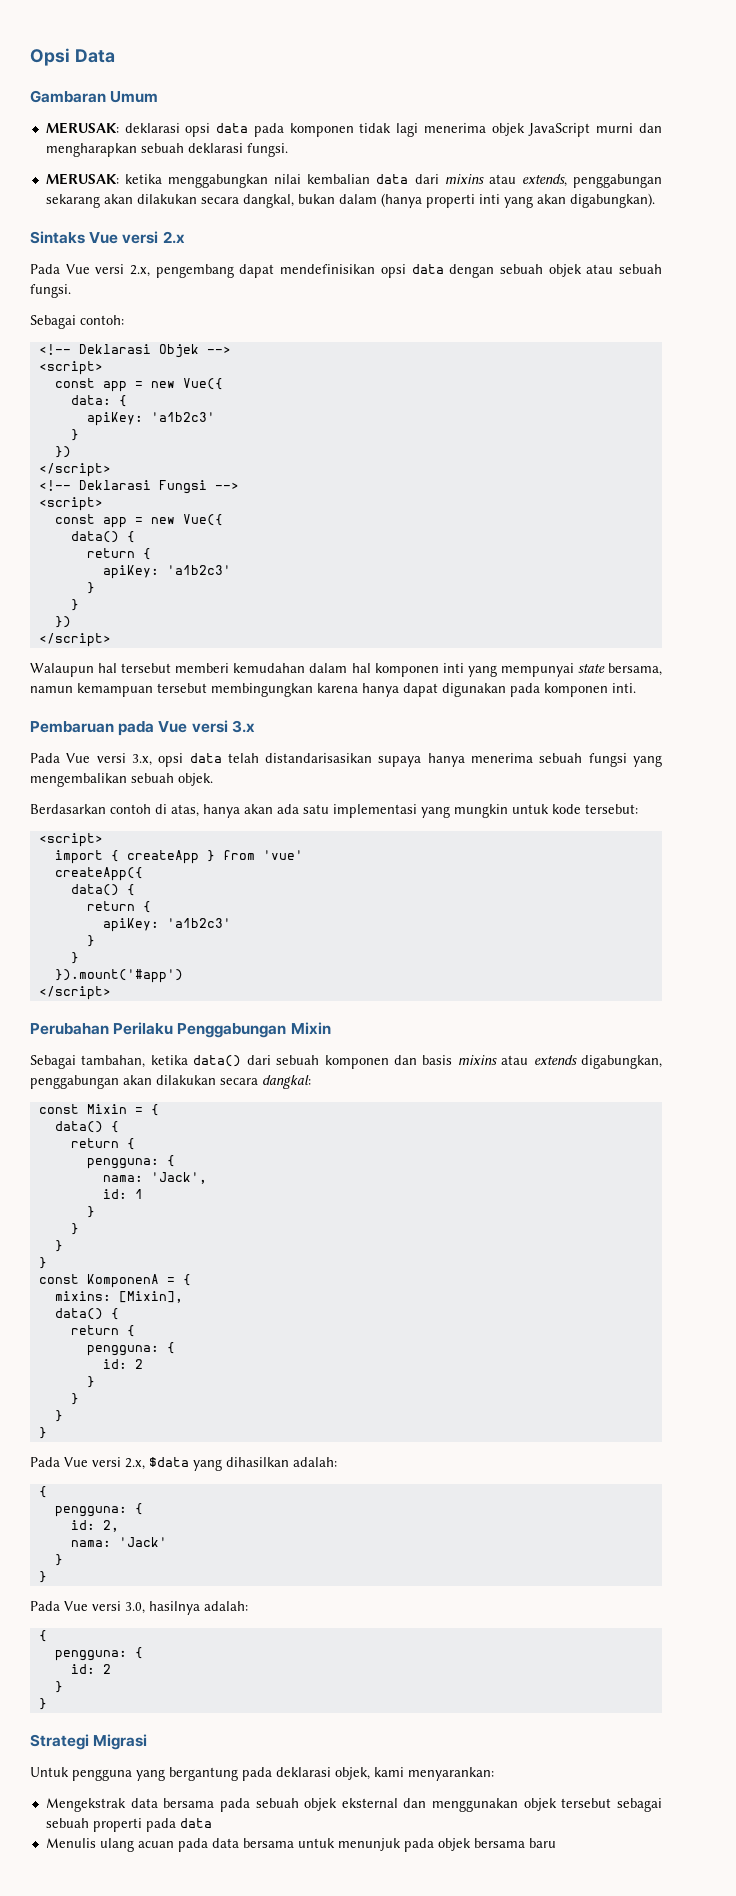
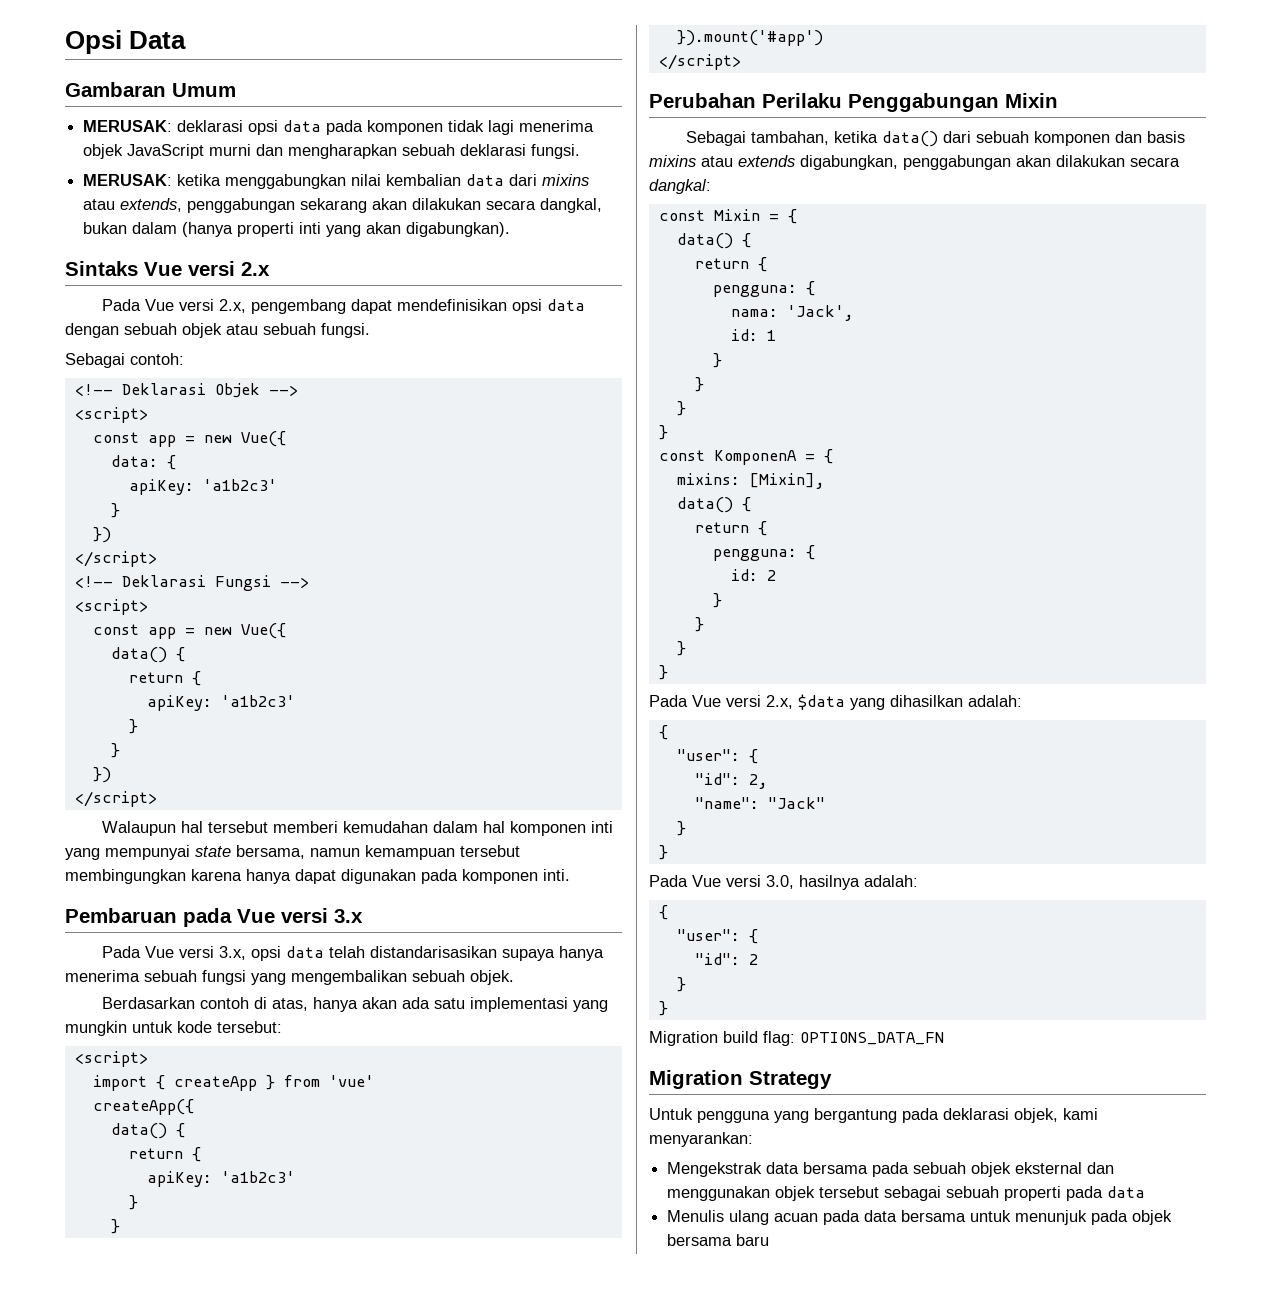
[54,1503,143,1517] [70,1520,95,1530] pengguna: { // id: -> [676,749,758,764] [694,773,740,785] "user": { // "id":
[70,1537,167,1547] nama: 'Jack' -> [694,797,825,809] "name": "Jack"
[54,1647,143,1661] [70,1664,111,1674] [54,1681,63,1693] [38,1698,47,1710] [30,1734,148,1750] pengguna: { // id: 2 // } // } // Strategi Migrasi -> [676,929,758,944] [694,953,758,965] [676,977,686,992] [658,1001,668,1016] [649,1031,944,1046] [649,1070,832,1089] "user": { // "id": 2 // } // } // Migration build flag: OPTIONS_DATA_FN // Migration Strategy

